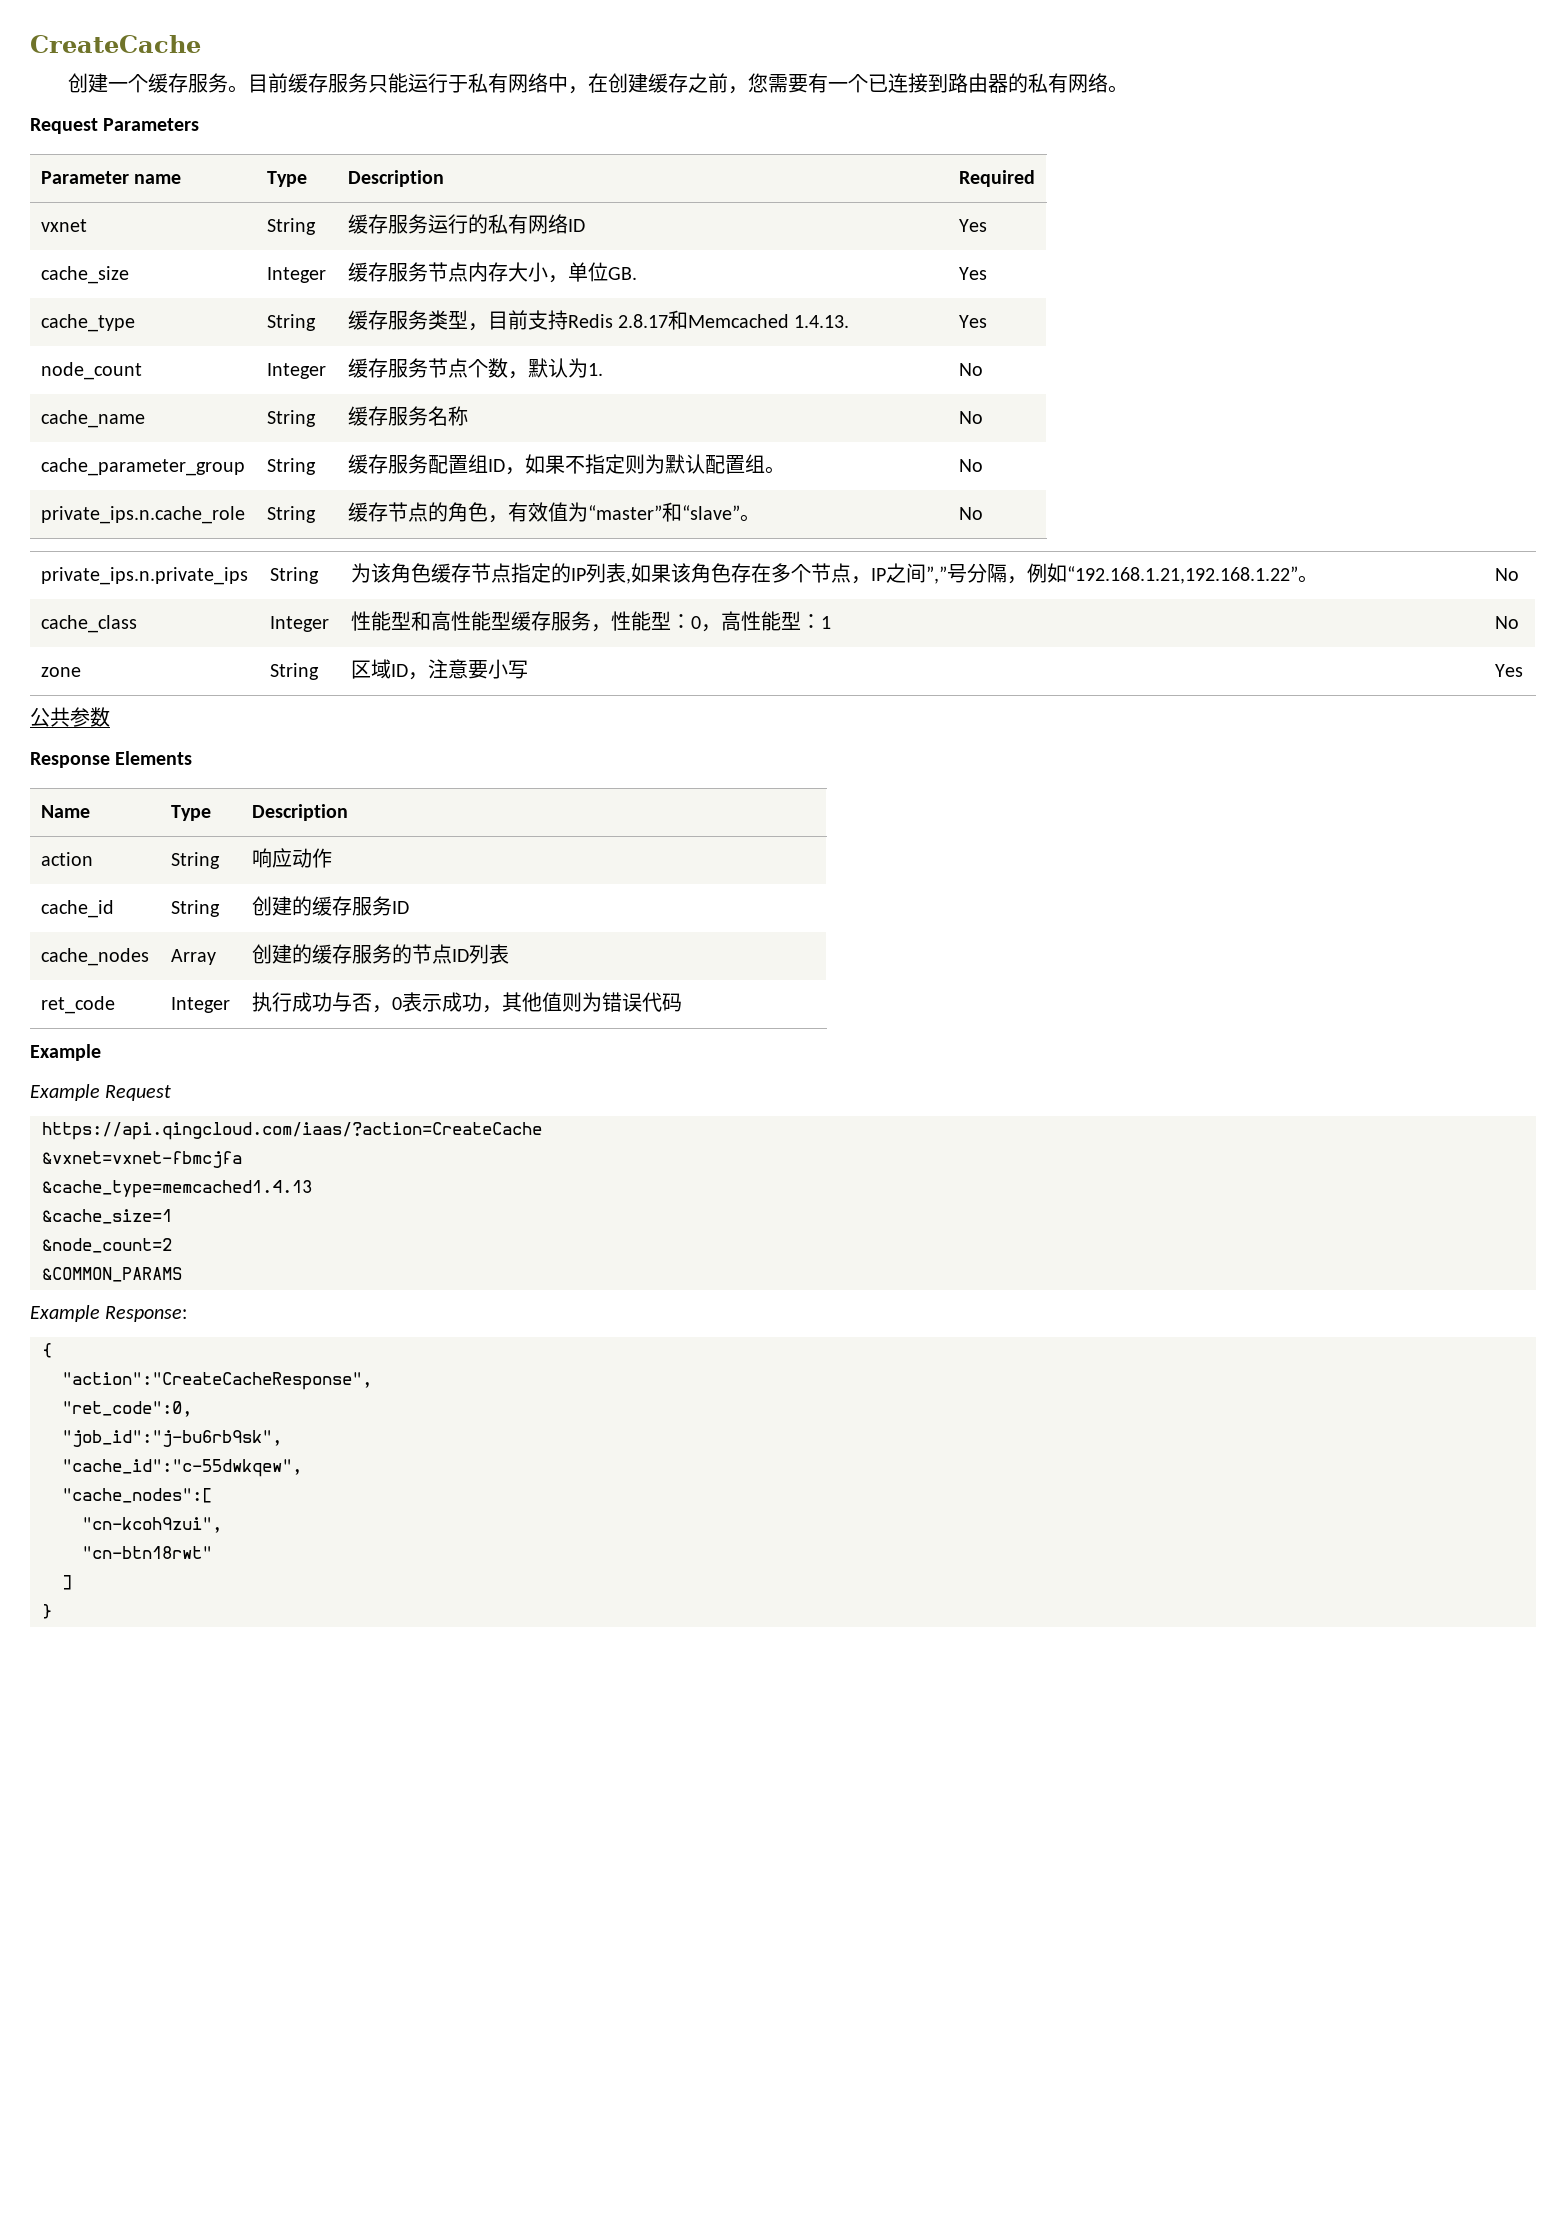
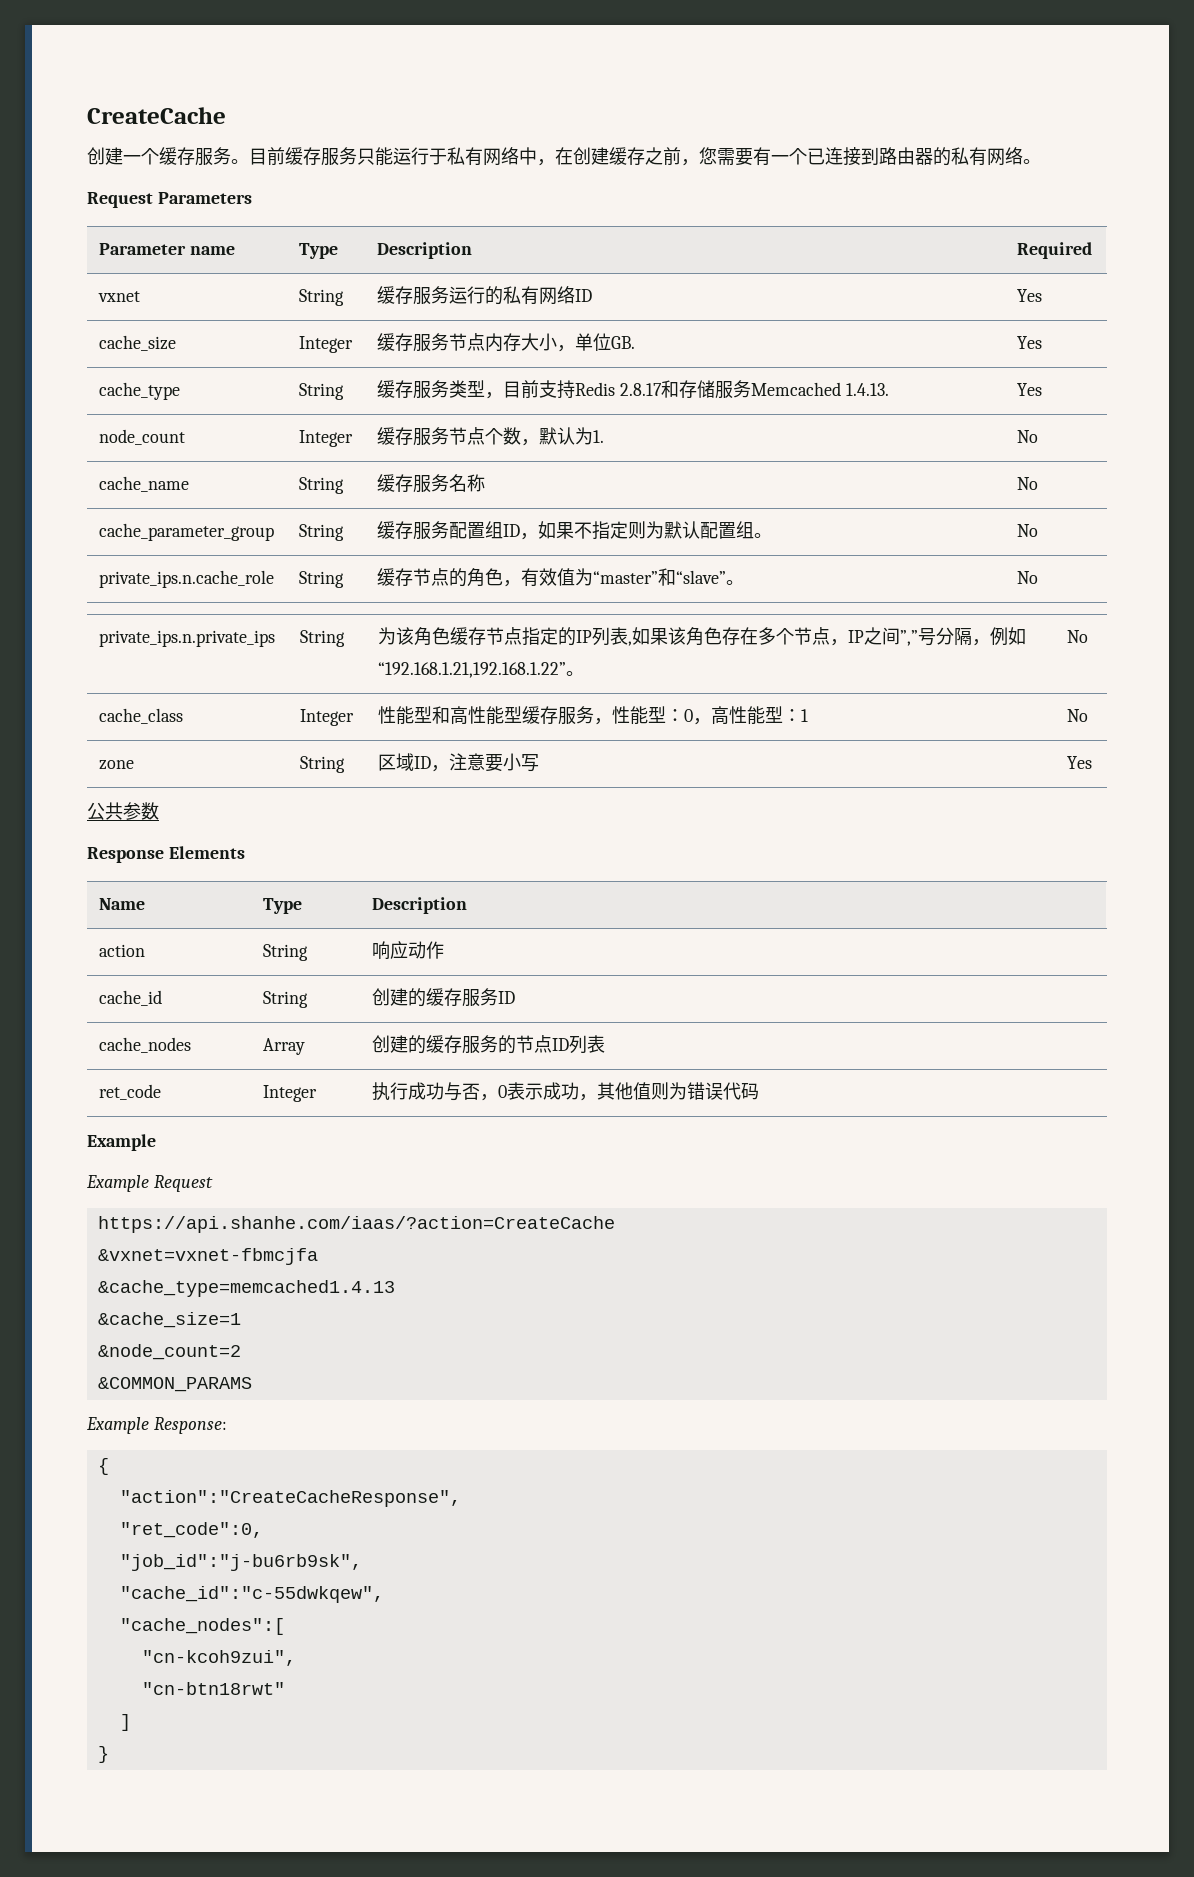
(688, 320) none -> [678,380,751,399] 存储服务
[42,1122,542,1140] https://api.qingcloud.com/iaas/?action=CreateCache -> [97,1216,615,1233] https://api.shanhe.com/iaas/?action=CreateCache

